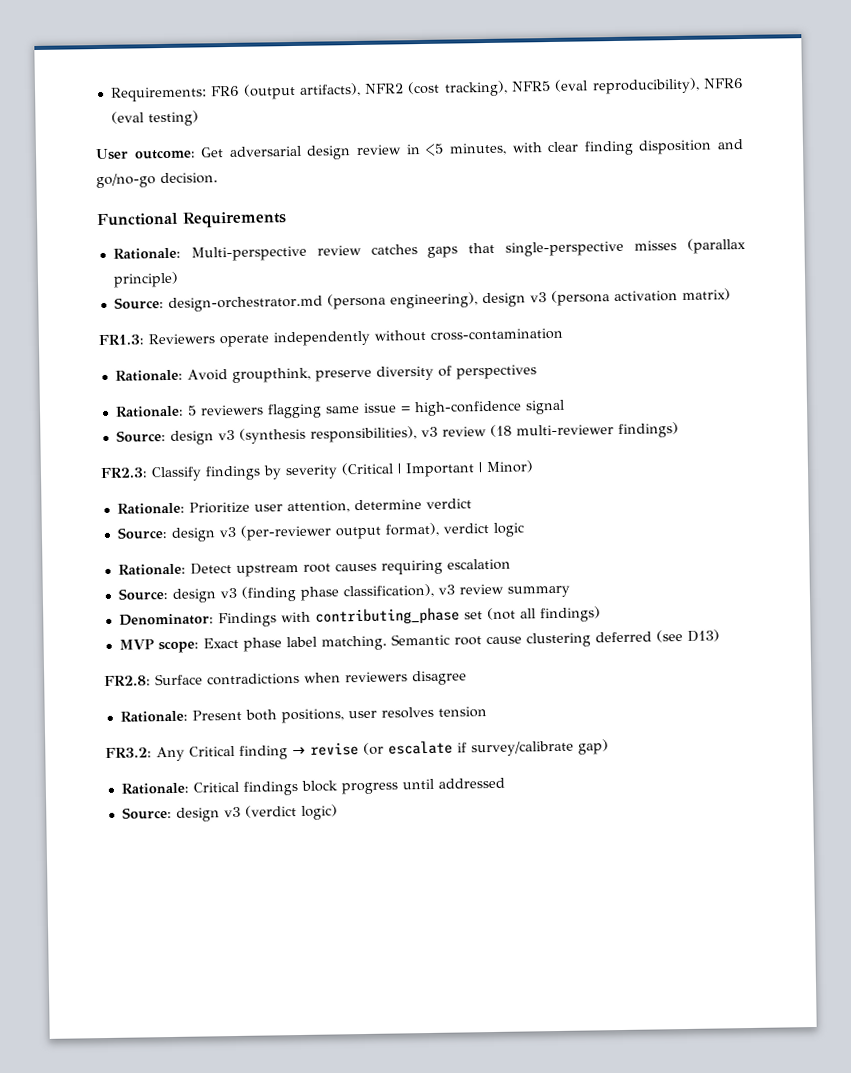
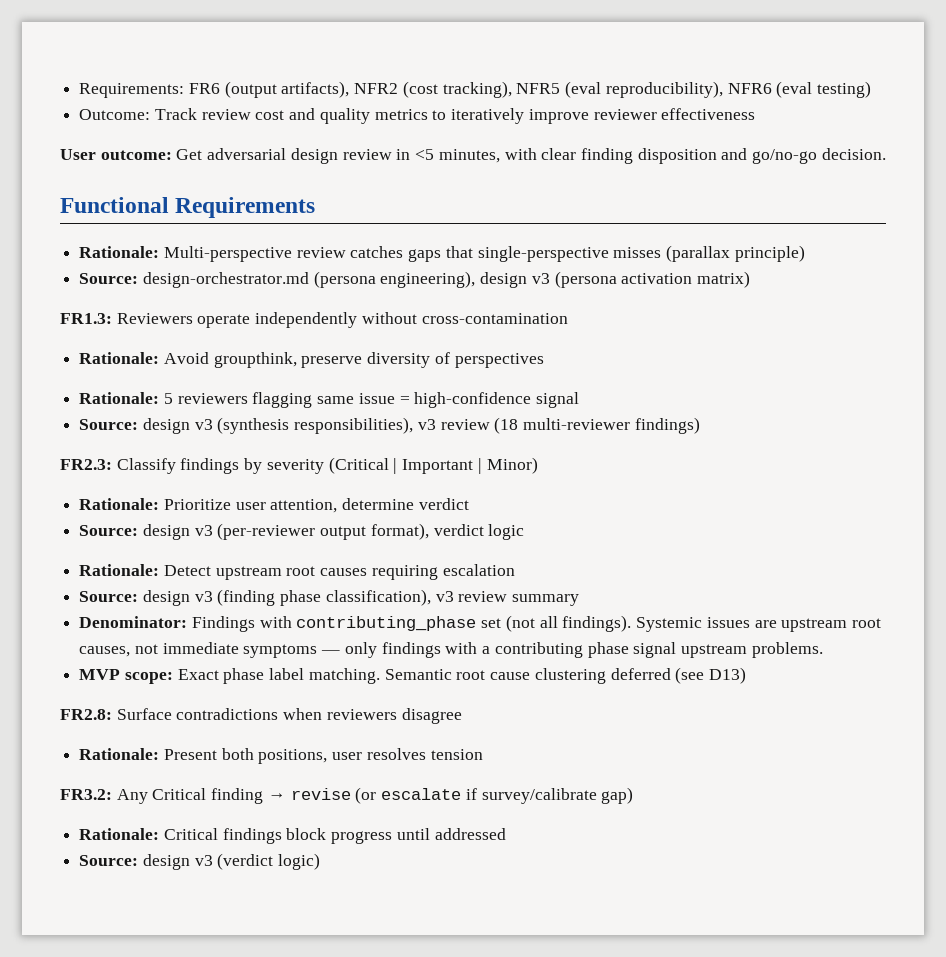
(199, 118) none -> [79,108,756,124] // Outcome: Track review cost and quality metrics to iteratively improve reviewer effectiveness
[539,606,601,623] findings) -> [562,615,881,632] [79,642,823,658] findings). Systemic issues are upstream root causes, not immediate symptoms — only findings with a contributing phase signal upstream problems.

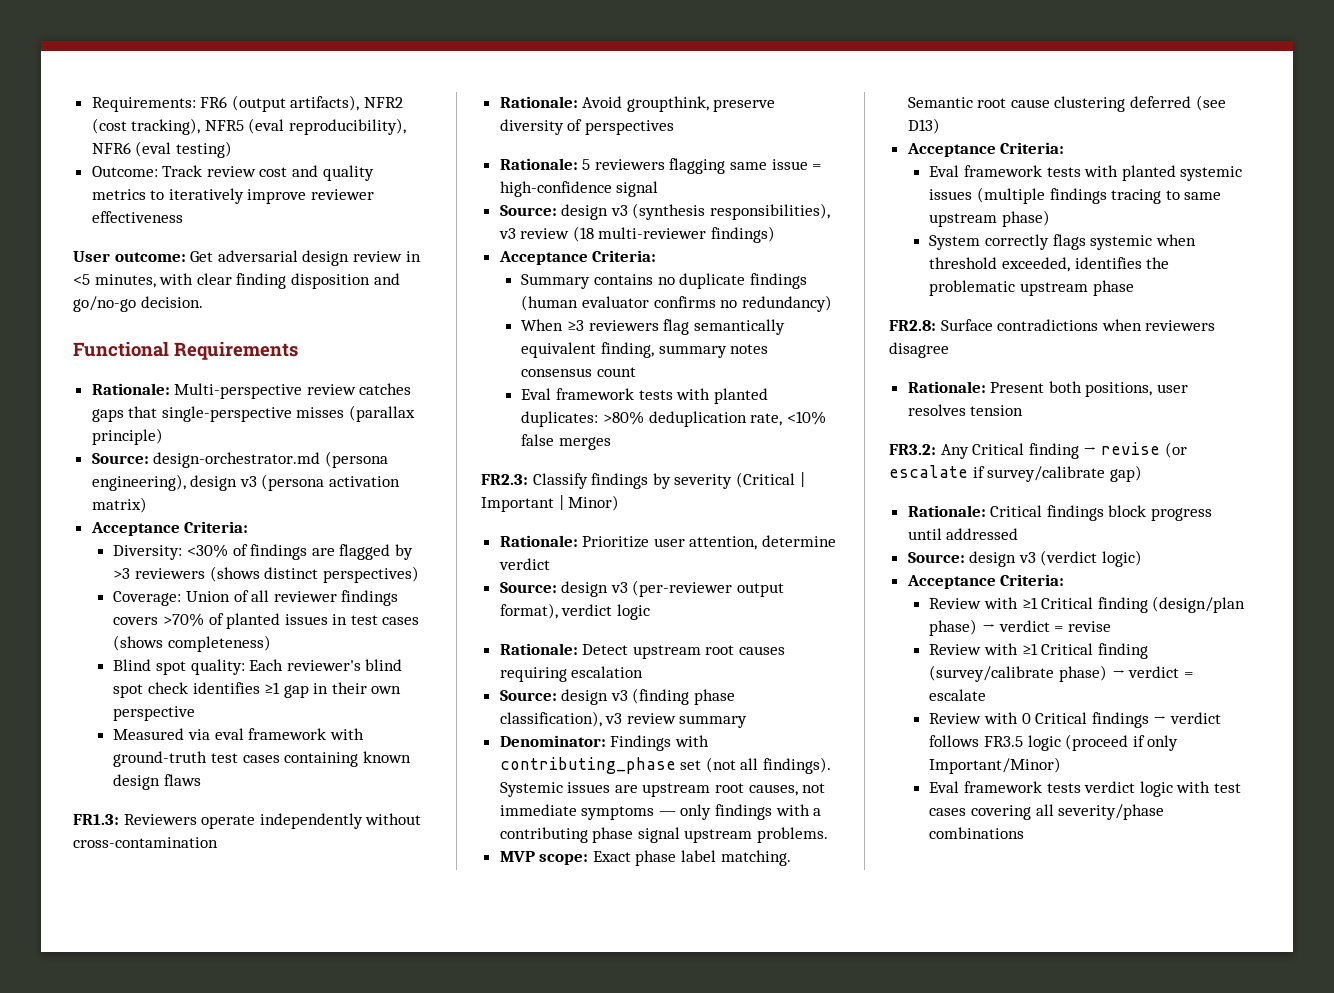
(751, 279) none -> [90,521,249,536] [113,544,413,560] [113,566,419,583] [113,590,399,606] [113,613,420,629] [113,635,271,652] [113,659,403,675] [113,682,402,698] [113,706,196,721] [113,728,364,740] [113,751,411,767] [113,774,201,790] // Acceptance Criteria: // Diversity: <30% of findings are flagged by >3 reviewers (shows distinct perspectives) // Coverage: Union of all reviewer findings covers >70% of planted issues in test cases (shows completeness) // Blind spot quality: Each reviewer's blind spot check identifies ≥1 gap in their own perspective // Measured via eval framework with ground-truth test cases containing known design flaws
(700, 425) none -> [498,250,657,265] [521,273,807,289] [521,295,832,312] [521,319,785,335] [521,342,769,358] [521,367,636,377] [521,388,768,404] [521,411,826,427] [521,434,611,450] // Acceptance Criteria: // Summary contains no duplicate findings (human evaluator confirms no redundancy) // When ≥3 reviewers flag semantically equivalent finding, summary notes consensus count // Eval framework tests with planted duplicates: >80% deduplication rate, <10% false merges
(746, 675) none -> [906,142,1065,157] [929,165,1243,181] [929,187,1222,204] [929,210,1050,227] [929,234,1196,250] [929,257,1170,272] [929,280,1134,296] // Acceptance Criteria: // Eval framework tests with planted systemic issues (multiple findings tracing to same upstream phase) // System correctly flags systemic when threshold exceeded, identifies the problematic upstream phase
(321, 861) none -> [906,574,1065,589] [929,596,1246,613] [929,619,1111,636] [929,643,1148,659] [929,665,1193,682] [929,689,987,701] [929,712,1221,728] [929,734,1179,751] [929,757,1062,774] [929,781,1241,797] [929,804,1165,820] [929,827,1025,839] // Acceptance Criteria: // Review with ≥1 Critical finding (design/plan phase) → verdict = revise // Review with ≥1 Critical finding (survey/calibrate phase) → verdict = escalate // Review with 0 Critical findings → verdict follows FR3.5 logic (proceed if only Important/Minor) // Eval framework tests verdict logic with test cases covering all severity/phase combinations

